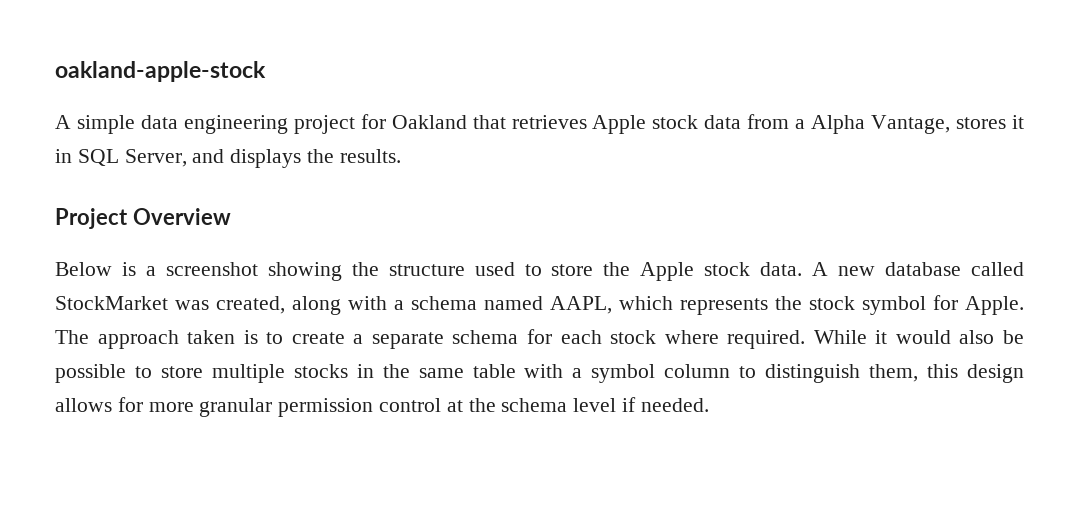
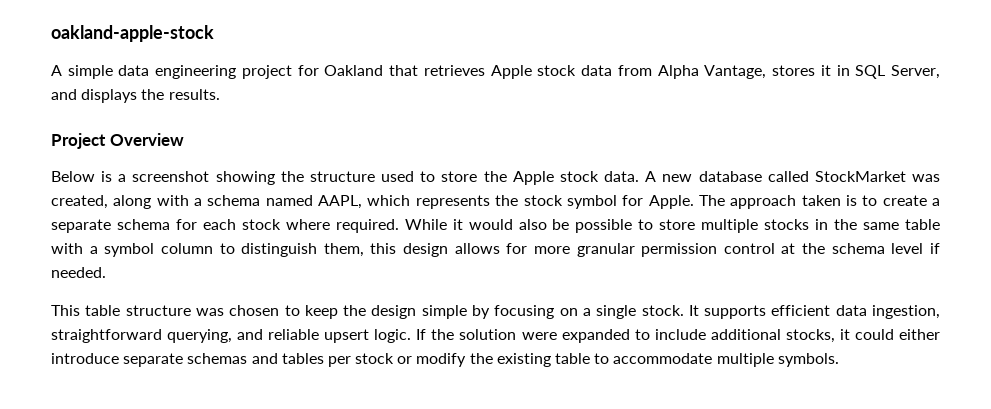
[795,119,806,129] a -> (652, 70) none
(709, 405) none -> [51,305,940,319] [51,329,940,343] [51,353,839,367] // This table structure was chosen to keep the design simple by focusing on a single stock. It supports efficient data ingestion, straightforward querying, and reliable upsert logic. If the solution were expanded to include additional stocks, it could either introduce separate schemas and tables per stock or modify the existing table to accommodate multiple symbols.

